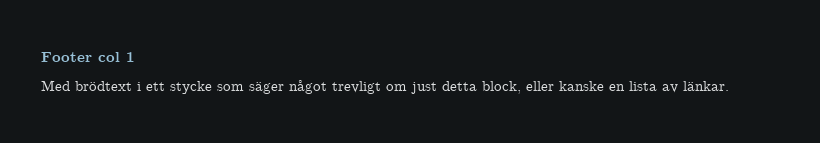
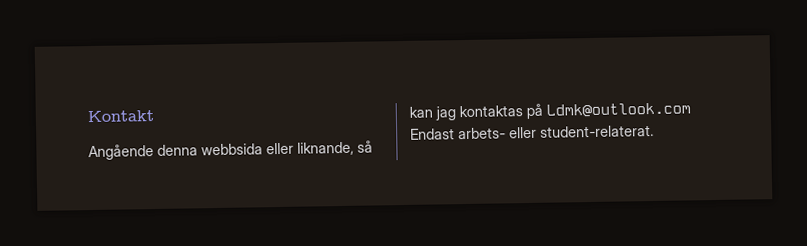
[41,52,135,62] [41,80,729,94] Footer col 1 // Med brödtext i ett stycke som säger något trevligt om just detta block, eller kanske en lista av länkar. -> [87,110,154,123] [88,140,373,161] [409,102,691,121] [410,124,654,140] Kontakt // Angående denna webbsida eller liknande, så kan jag kontaktas på Ldmk@outlook.com Endast arbets- eller student-relaterat.

